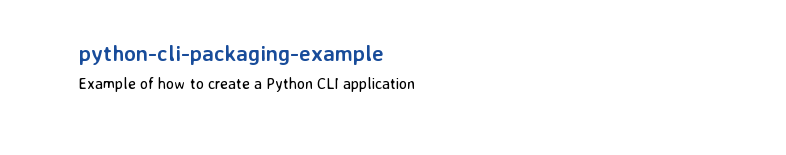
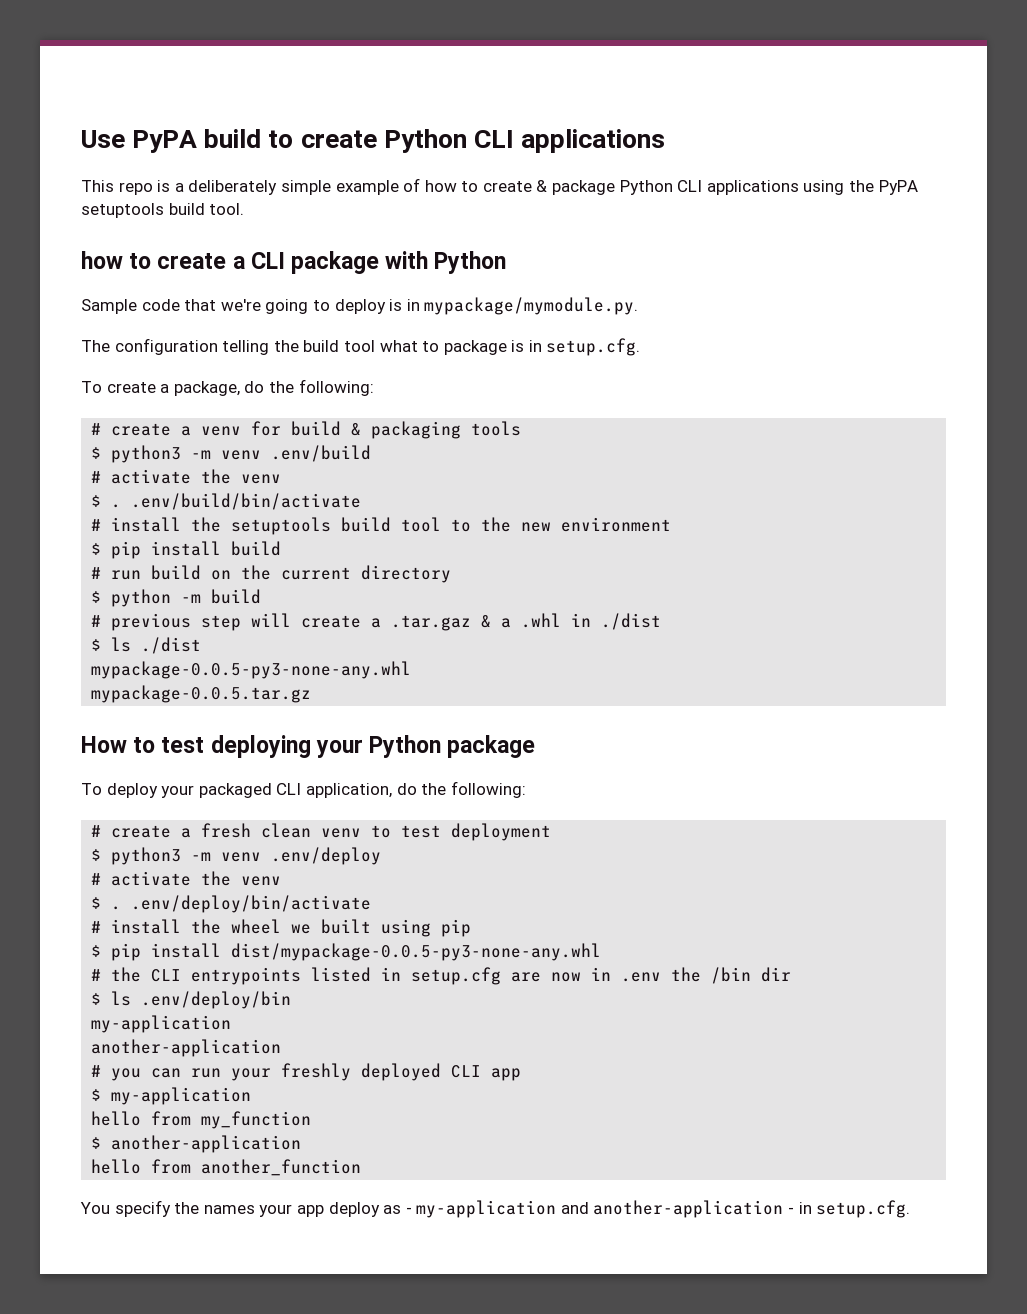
[79,45,384,65] [79,77,416,92] python-cli-packaging-example // Example of how to create a Python CLI application -> [81,129,666,153] [81,178,918,195] [81,203,245,218] [81,251,507,274] [81,297,639,315] [81,338,641,356] [81,379,374,396] [91,421,522,439] [91,445,372,463] [91,469,282,484] [91,493,362,510] [91,517,672,535] [91,541,282,559] [91,565,452,583] [91,589,262,607] [91,613,662,631] [91,637,202,654] [91,661,412,679] [91,685,312,703] [81,735,536,758] [81,781,526,798] [91,823,552,841] [91,847,382,865] [91,871,282,886] [91,895,372,913] [91,919,472,937] [91,943,602,961] [91,967,792,985] [91,991,292,1009] [91,1015,232,1033] [91,1039,282,1057] [91,1063,522,1081] [91,1087,252,1105] [91,1111,312,1129] [91,1135,302,1153] [91,1159,362,1176] [80,1200,911,1218] Use PyPA build to create Python CLI applications // This repo is a deliberately simple example of how to create & package Python CLI applications using the PyPA setuptools build tool. // how to create a CLI package with Python // Sample code that we're going to deploy is in mypackage/mymodule.py. // The configuration telling the build tool what to package is in setup.cfg. // To create a package, do the following: // # create a venv for build & packaging tools // $ python3 -m venv .env/build // # activate the venv // $ . .env/build/bin/activate // # install the setuptools build tool to the new environment // $ pip install build // # run build on the current directory // $ python -m build // # previous step will create a .tar.gaz & a .whl in ./dist // $ ls ./dist // mypackage-0.0.5-py3-none-any.whl // mypackage-0.0.5.tar.gz // How to test deploying your Python package // To deploy your packaged CLI application, do the following: // # create a fresh clean venv to test deployment // $ python3 -m venv .env/deploy // # activate the venv // $ . .env/deploy/bin/activate // # install the wheel we built using pip // $ pip install dist/mypackage-0.0.5-py3-none-any.whl // # the CLI entrypoints listed in setup.cfg are now in .env the /bin dir // $ ls .env/deploy/bin // my-application // another-application // # you can run your freshly deployed CLI app // $ my-application // hello from my_function // $ another-application // hello from another_function // You specify the names your app deploy as - my-application and another-application - in setup.cfg.

